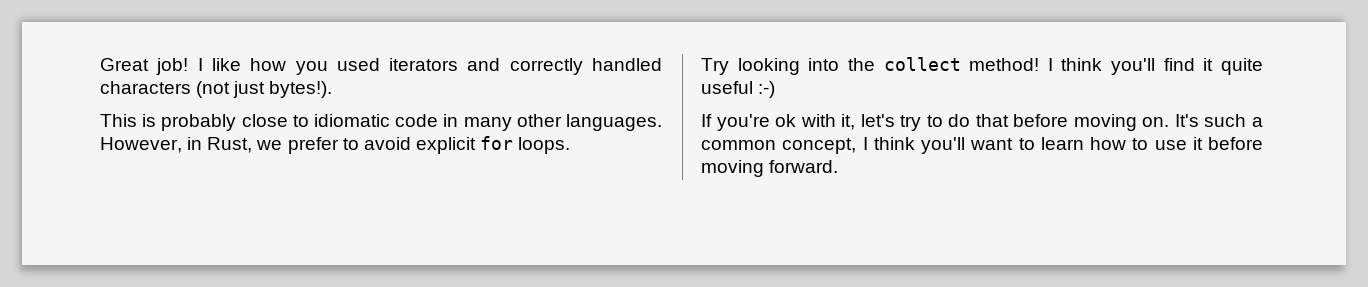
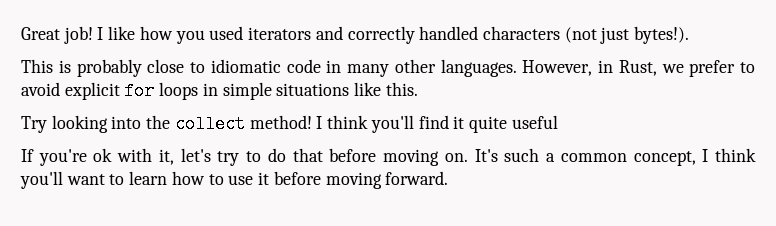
[518,137,571,154] loops. -> [159,82,418,100] loops in simple situations like this.
[758,81,776,98] :-) -> (558, 122) none

